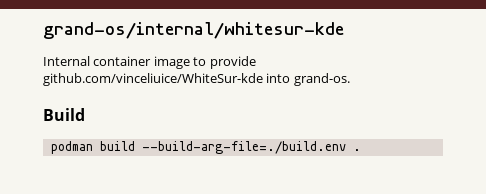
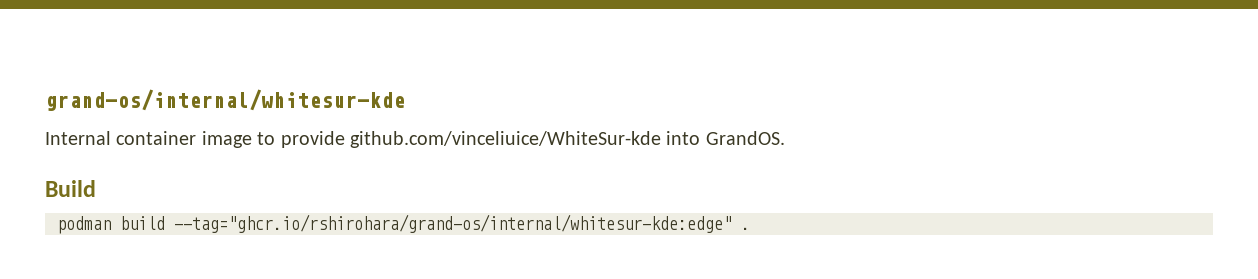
[293,73,350,86] grand-os. -> [705,131,785,145] GrandOS.
[141,141,346,154] --build-arg-file=./build.env -> [174,214,732,233] --tag="ghcr.io/rshirohara/grand-os/internal/whitesur-kde:edge"

